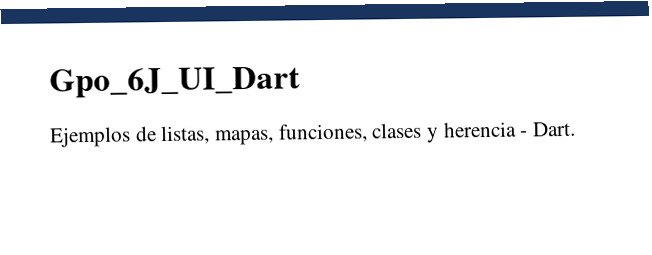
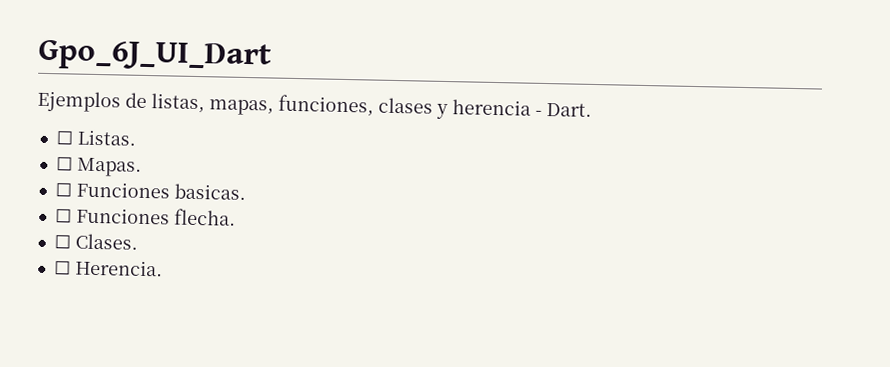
(577, 129) none -> [55,129,136,146] [55,156,142,177] [54,181,246,201] [54,207,236,226] [53,233,138,250] [53,259,163,277] // ☐ Listas. // ☐ Mapas. // ☐ Funciones basicas. // ☐ Funciones flecha. // ☐ Clases. // ☐ Herencia.

